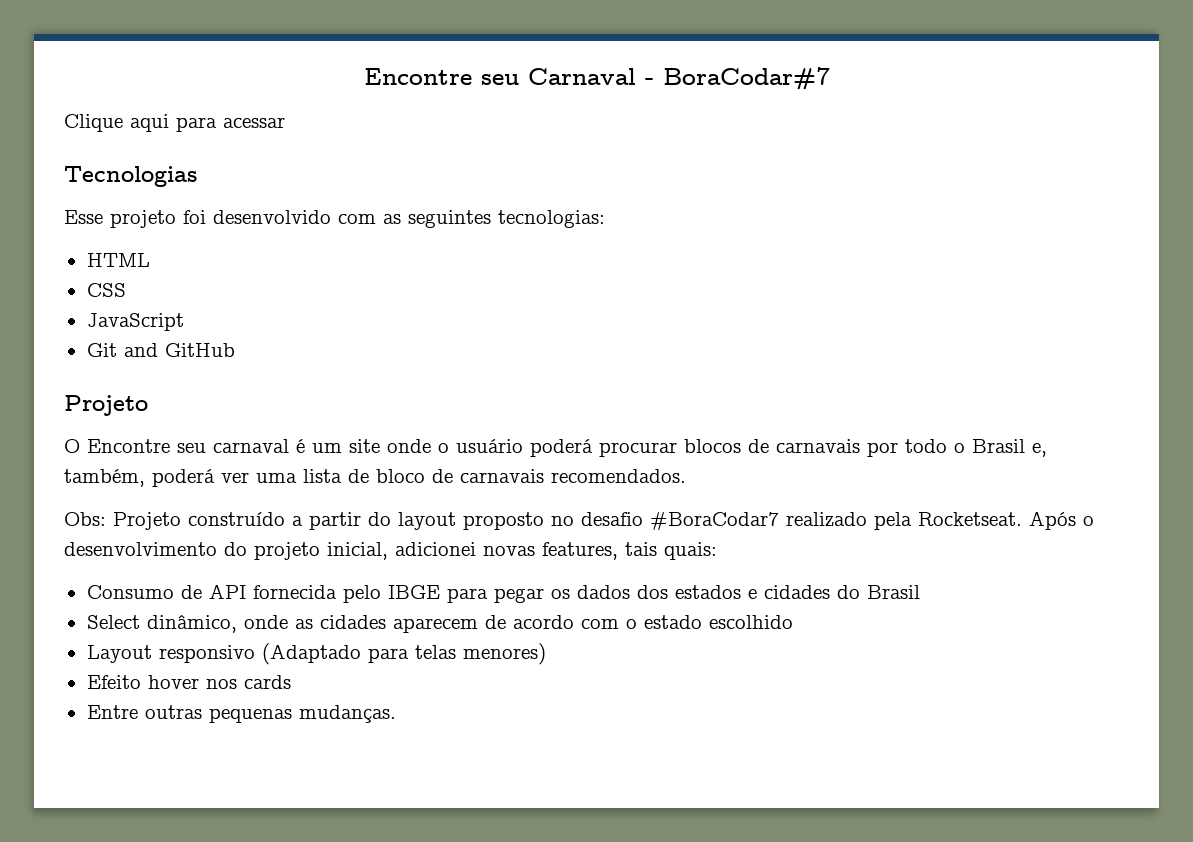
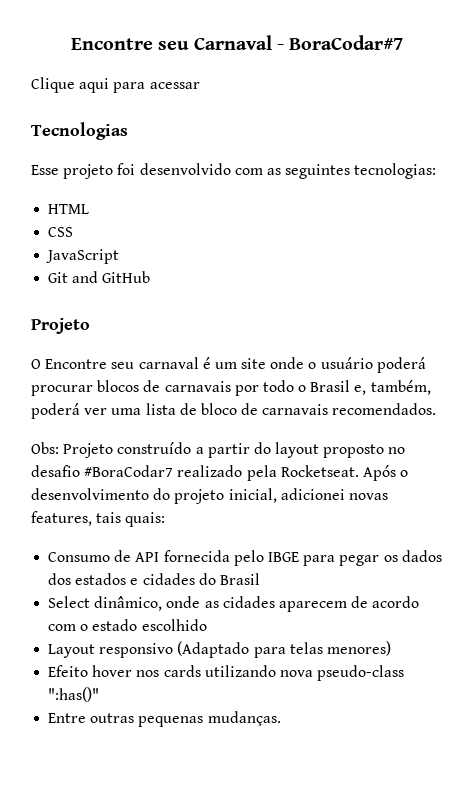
(291, 682) none -> [204,665,405,681] [48,687,100,702] utilizando nova pseudo-class ":has()"

